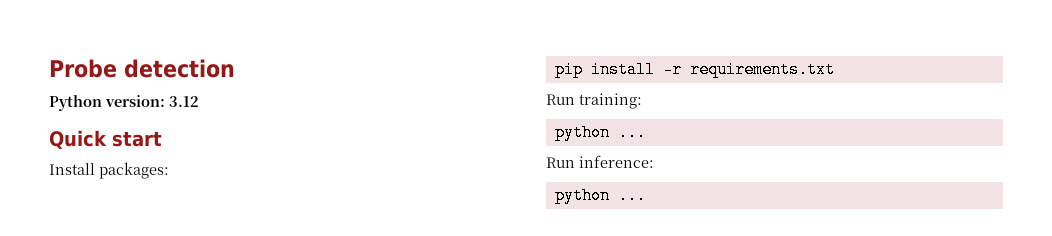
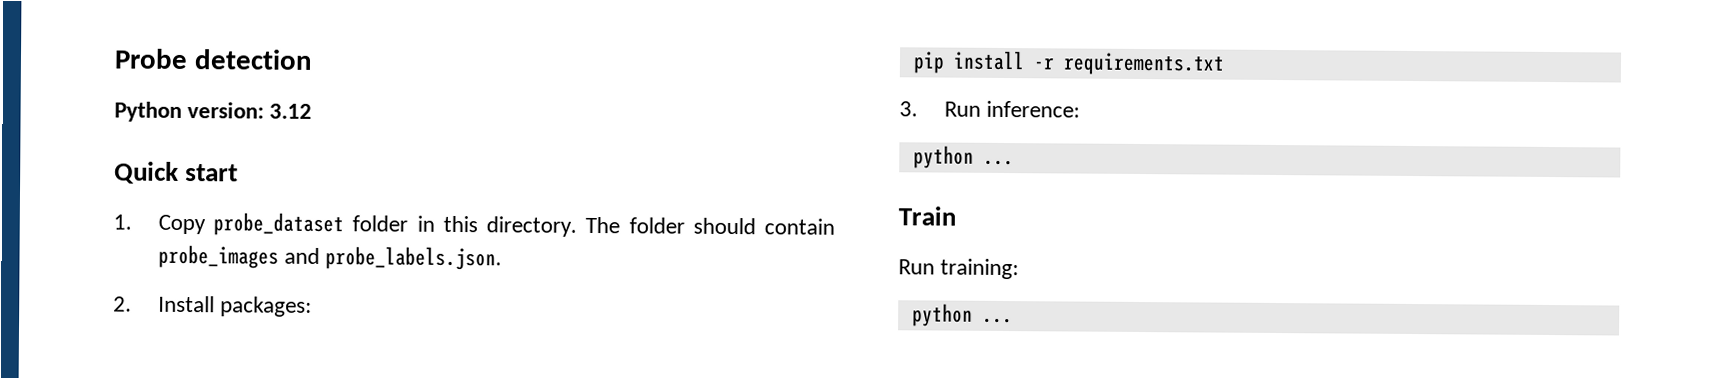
(162, 139) none -> [113,212,835,237] [157,244,503,271] [113,296,132,312] 1. Copy probe_dataset folder in this directory. The folder should contain probe_images and probe_labels.json. // 2.
(835, 69) none -> [899,100,1081,118] [912,145,1014,169] [898,206,956,226] // 3. Run inference: // python ... // Train
[546,155,654,168] [554,187,646,204] // Run inference: // python ... -> (1013, 320) none

